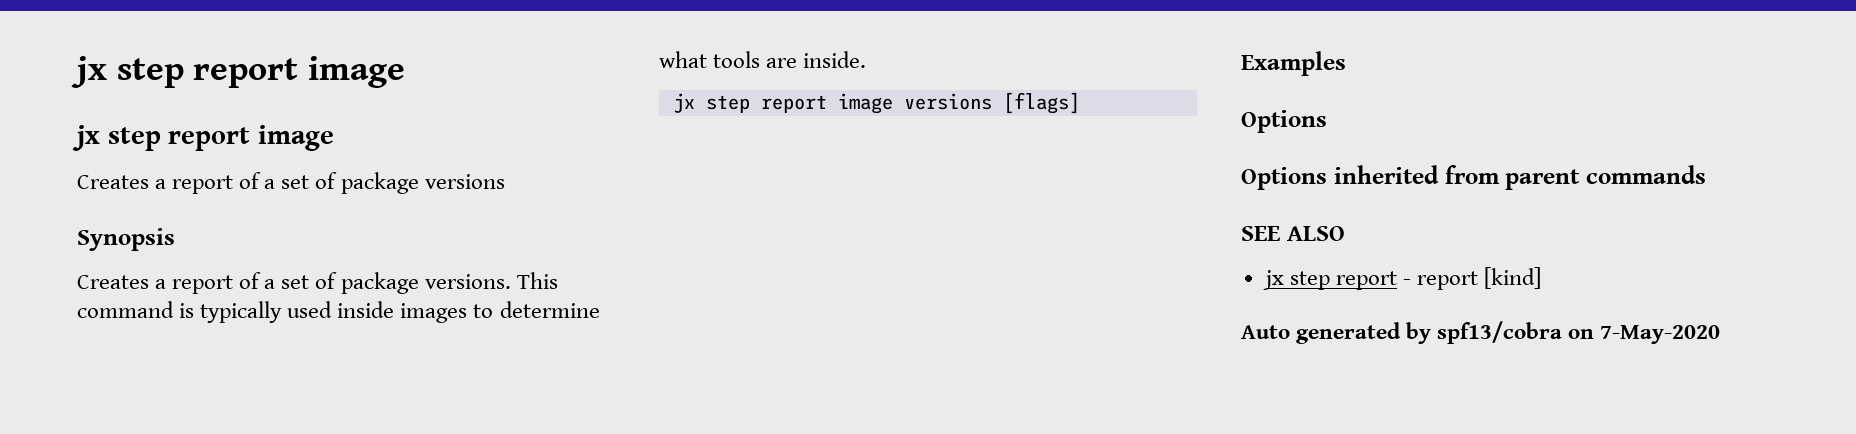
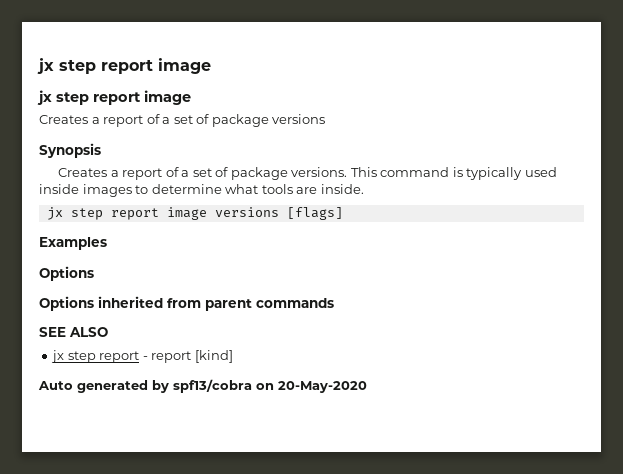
[1600,325,1721,344] 7-May-2020 -> [278,381,367,393] 20-May-2020

